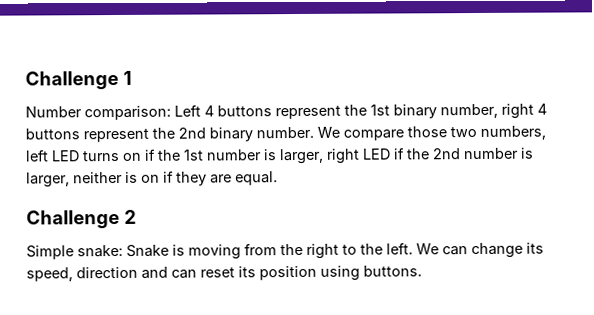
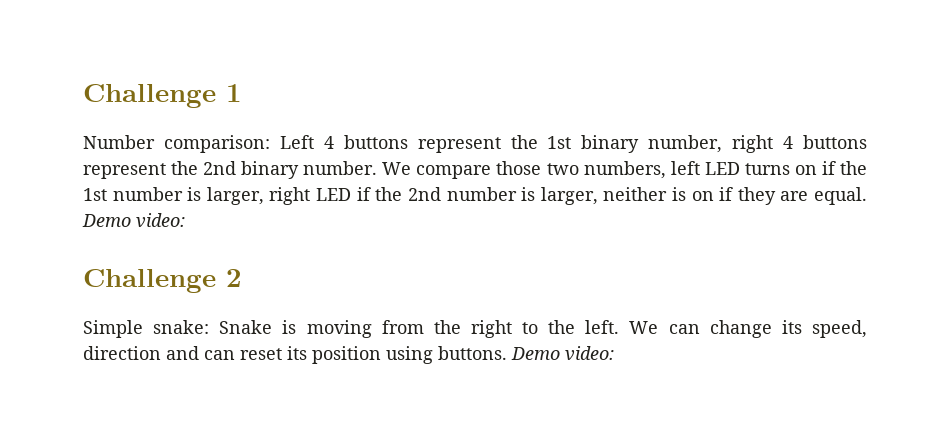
(278, 178) none -> [82,213,185,228] Demo video:
(422, 271) none -> [511,346,614,361] Demo video:

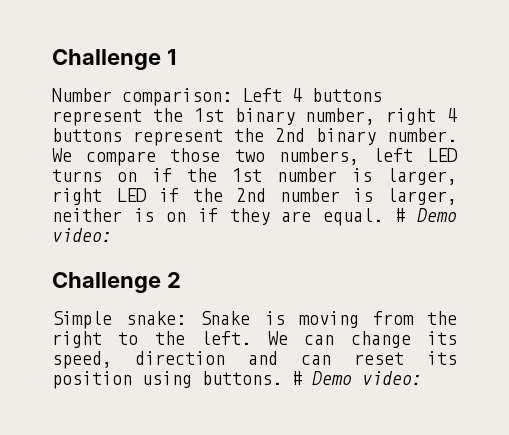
(867, 196) none -> [395,208,406,222] #
(507, 353) none -> [292,371,302,385] #

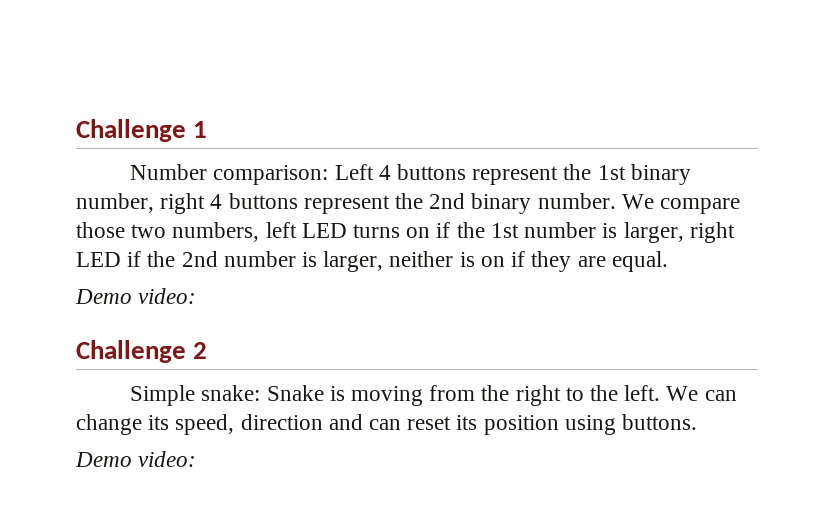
[395,208,406,222] # -> (668, 261) //
[292,371,302,385] # -> (698, 422) //

